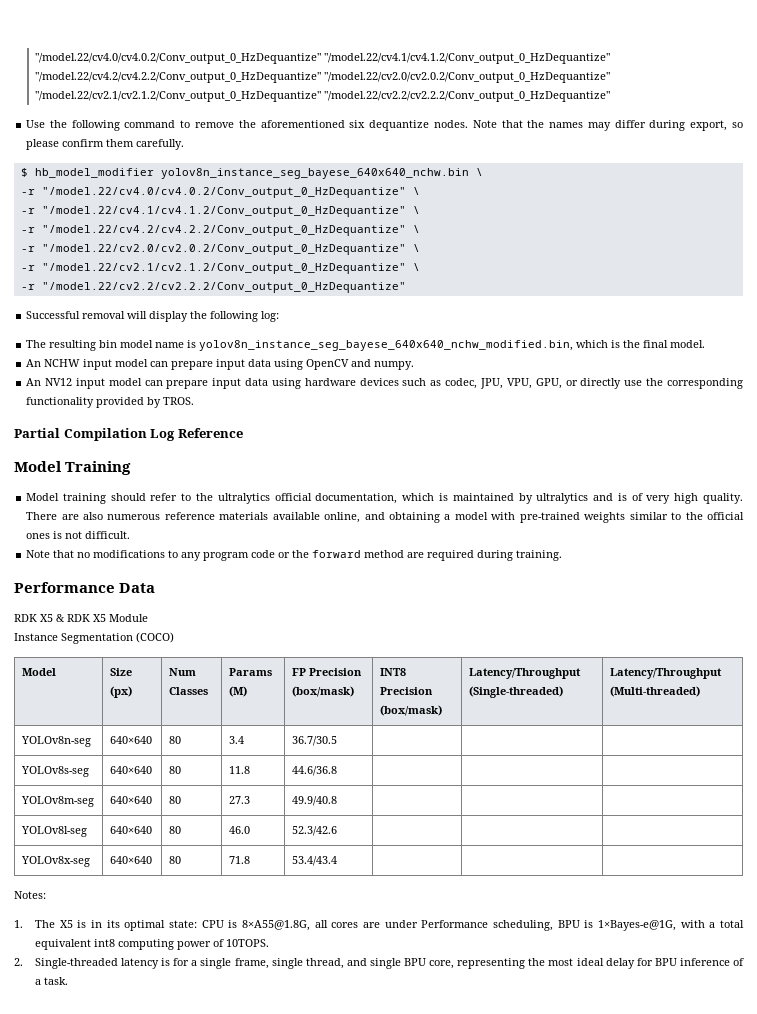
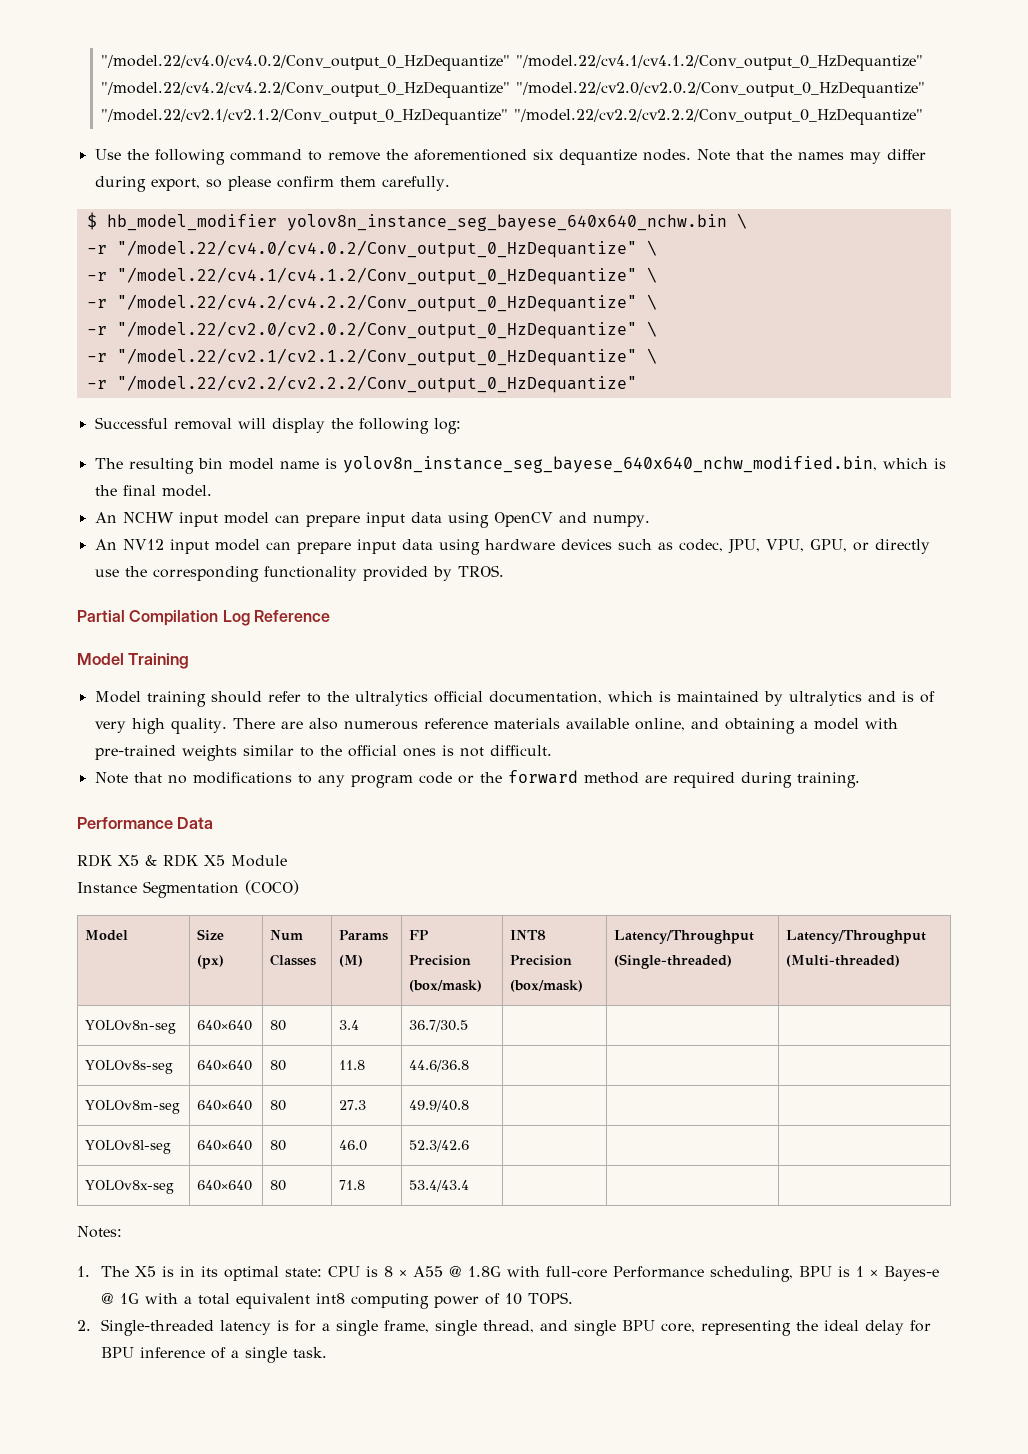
[241,920,676,931] 8×A55@1.8G, all cores are under Performance scheduling, BPU is 1×Bayes-e@1G, -> [384,1266,940,1282] [101,1293,140,1304] 8 × A55 @ 1.8G with full-core Performance scheduling, BPU is 1 × Bayes-e @ 1G
[225,939,269,947] 10TOPS. -> [505,1292,574,1305] 10 TOPS.
[548,958,574,966] most -> (819, 1325) none
(41, 982) none -> [245,1347,288,1363] single

